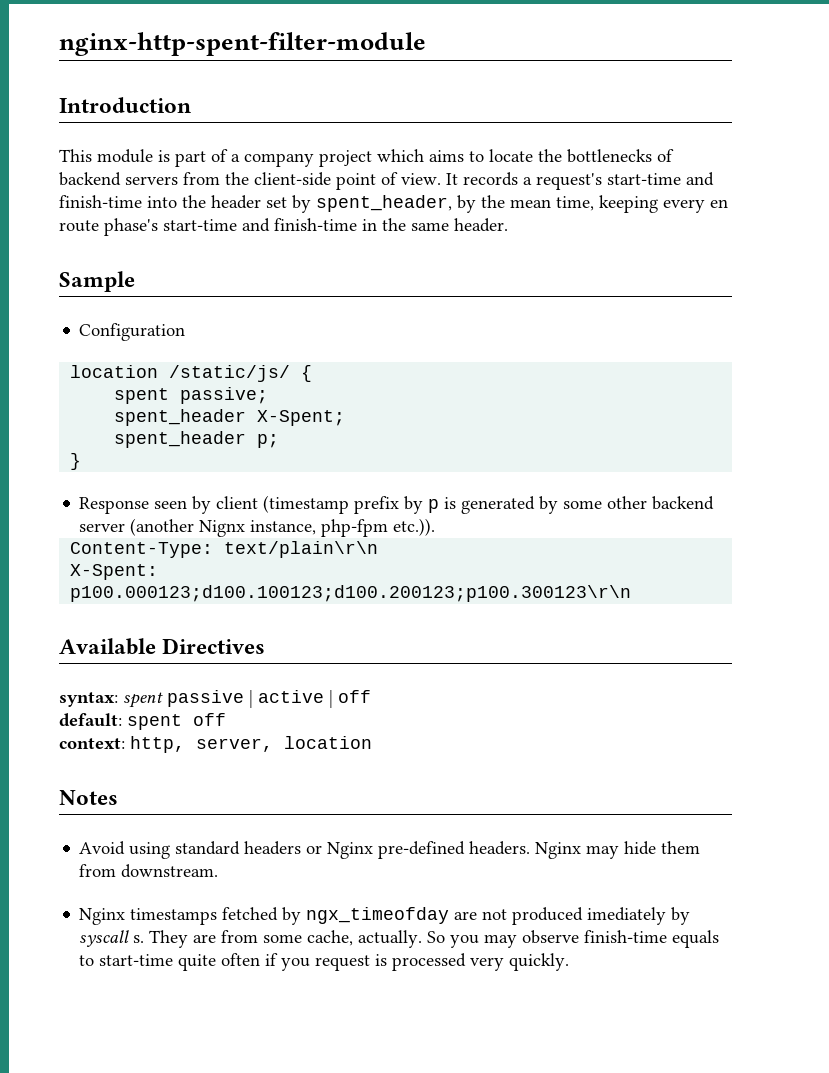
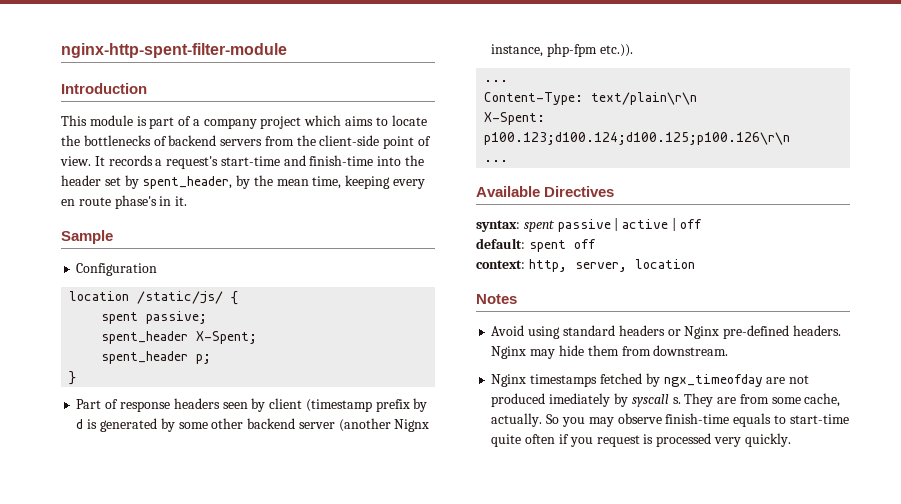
[163,218,508,232] start-time and finish-time in the same header. -> [159,196,188,206] in it.
[79,497,150,514] Response -> [76,398,220,412] Part of response headers
[428,499,440,513] p -> [76,419,84,429] d
(436, 527) none -> [484,80,509,82] // ...
[70,585,632,602] p100.000123;d100.100123;d100.200123;p100.300123\r\n -> [484,132,791,145] [484,160,509,162] p100.123;d100.124;d100.125;p100.126\r\n // ...

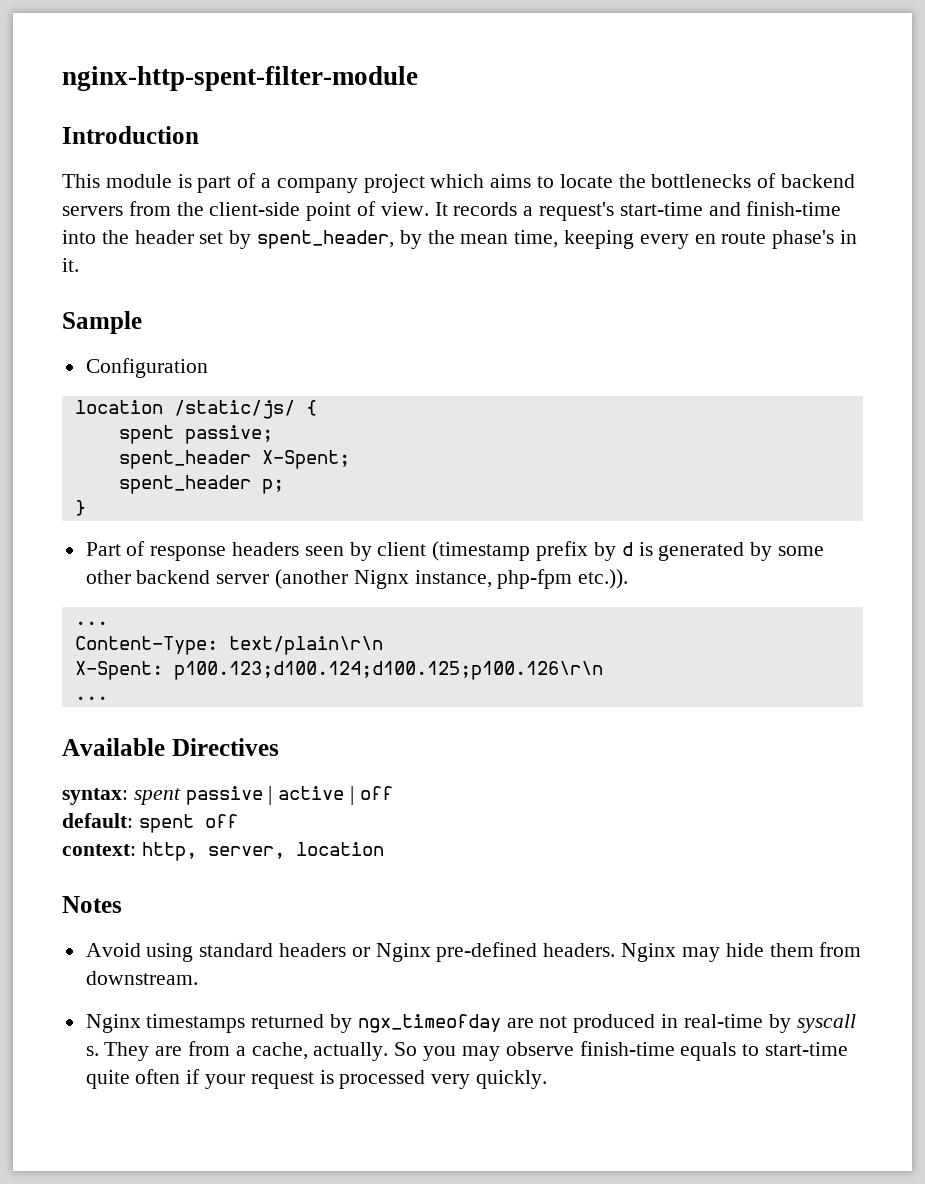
[599,373,642,384] fetched -> [251,1014,325,1028] returned
[549,393,611,407] imediately -> [661,1014,763,1028] in real-time
[771,397,801,404] some -> [235,1046,246,1056] a
[569,437,593,447] you -> [205,1074,246,1089] your

